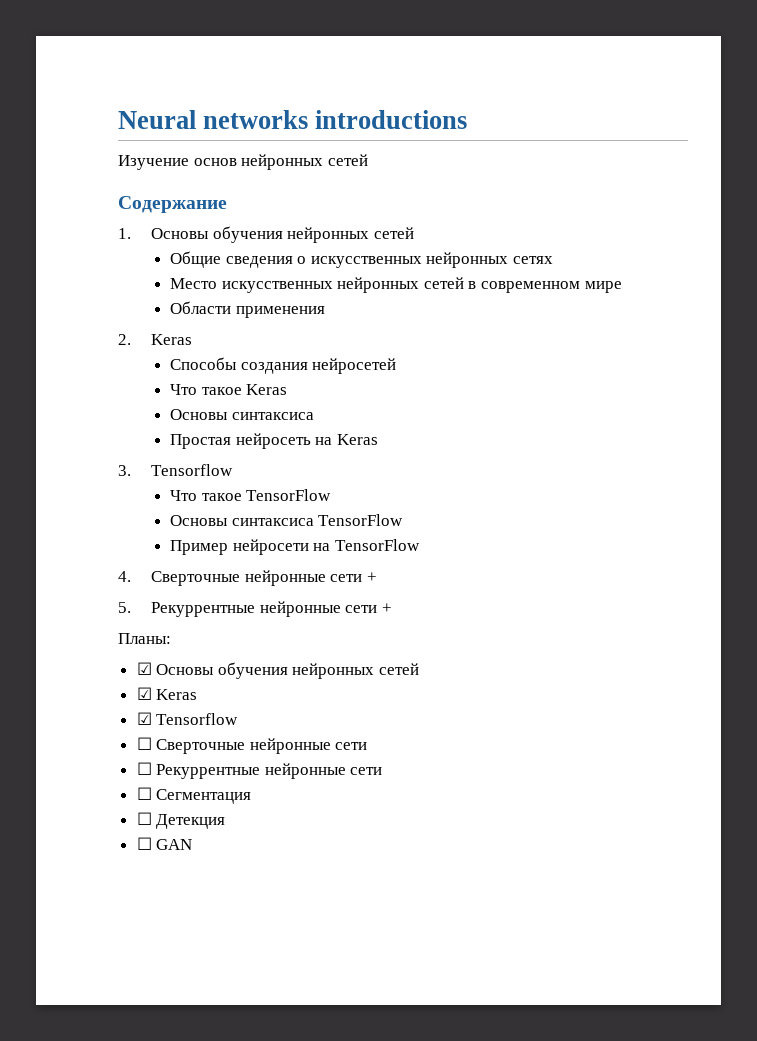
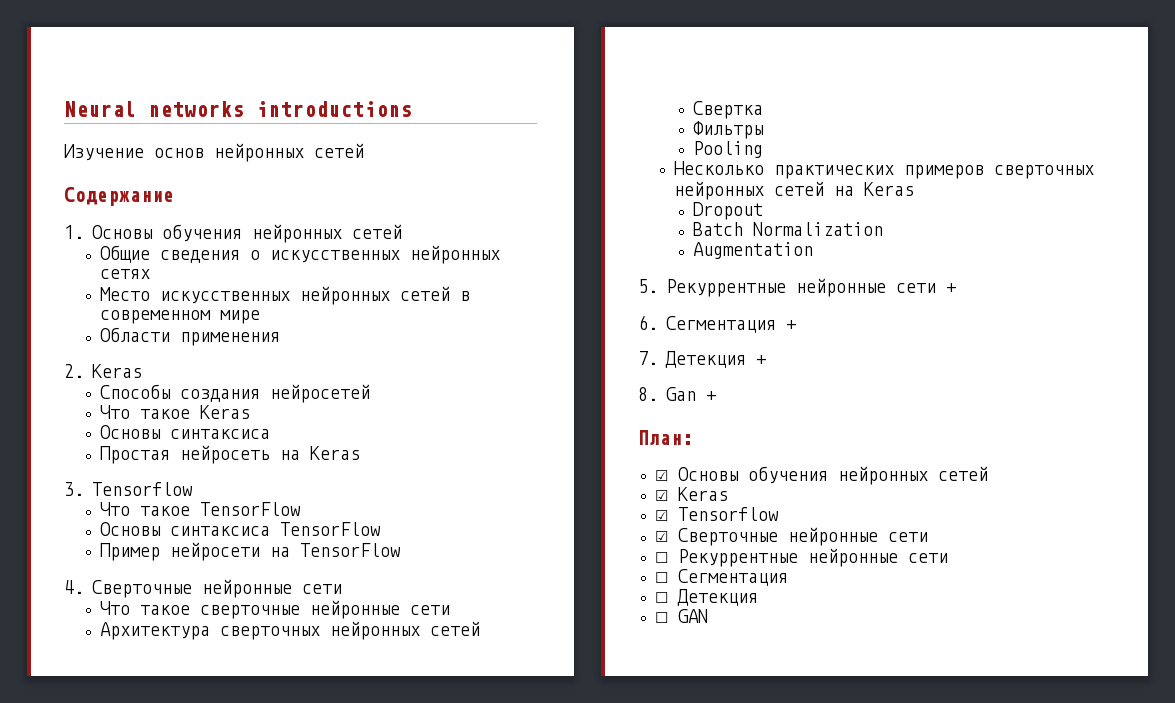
[367,572,378,582] + -> [99,600,450,619] [99,621,480,640] [692,101,763,119] [692,121,764,139] [692,141,763,158] [673,161,1094,179] [673,181,914,200] [692,202,763,220] [692,222,883,236] [692,242,813,259] // Что такое сверточные нейронные сети // Архитектура сверточных нейронных сетей // Свертка // Фильтры // Pooling // Несколько практических примеров сверточных нейронных сетей на Keras // Dropout // Batch Normalization // Augmentation
[118,633,171,644] Планы: -> [638,315,796,333] [638,351,766,368] [638,387,716,401] [638,430,693,445] 6. Сегментация + // 7. Детекция + // 8. Gan + // План:
[136,737,152,750] ☐ -> [654,531,668,542] ☑

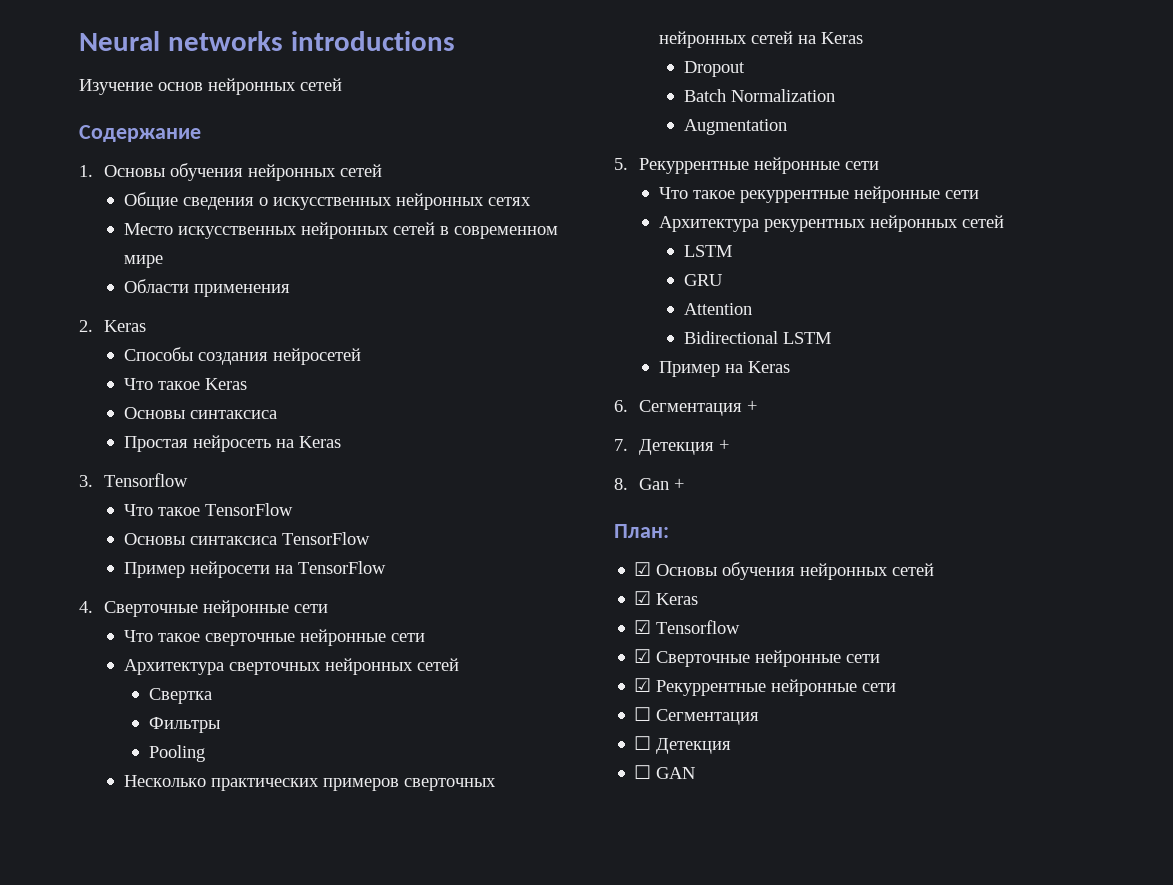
[945,283,956,293] + -> [659,186,980,203] [659,215,1005,232] [683,245,732,257] [683,274,722,286] [683,303,752,315] [683,331,831,344] [659,361,791,377] // Что такое рекуррентные нейронные сети // Архитектура рекурентных нейронных сетей // LSTM // GRU // Attention // Bidirectional LSTM // Пример на Keras
[654,552,668,563] ☐ -> [634,678,652,692] ☑

